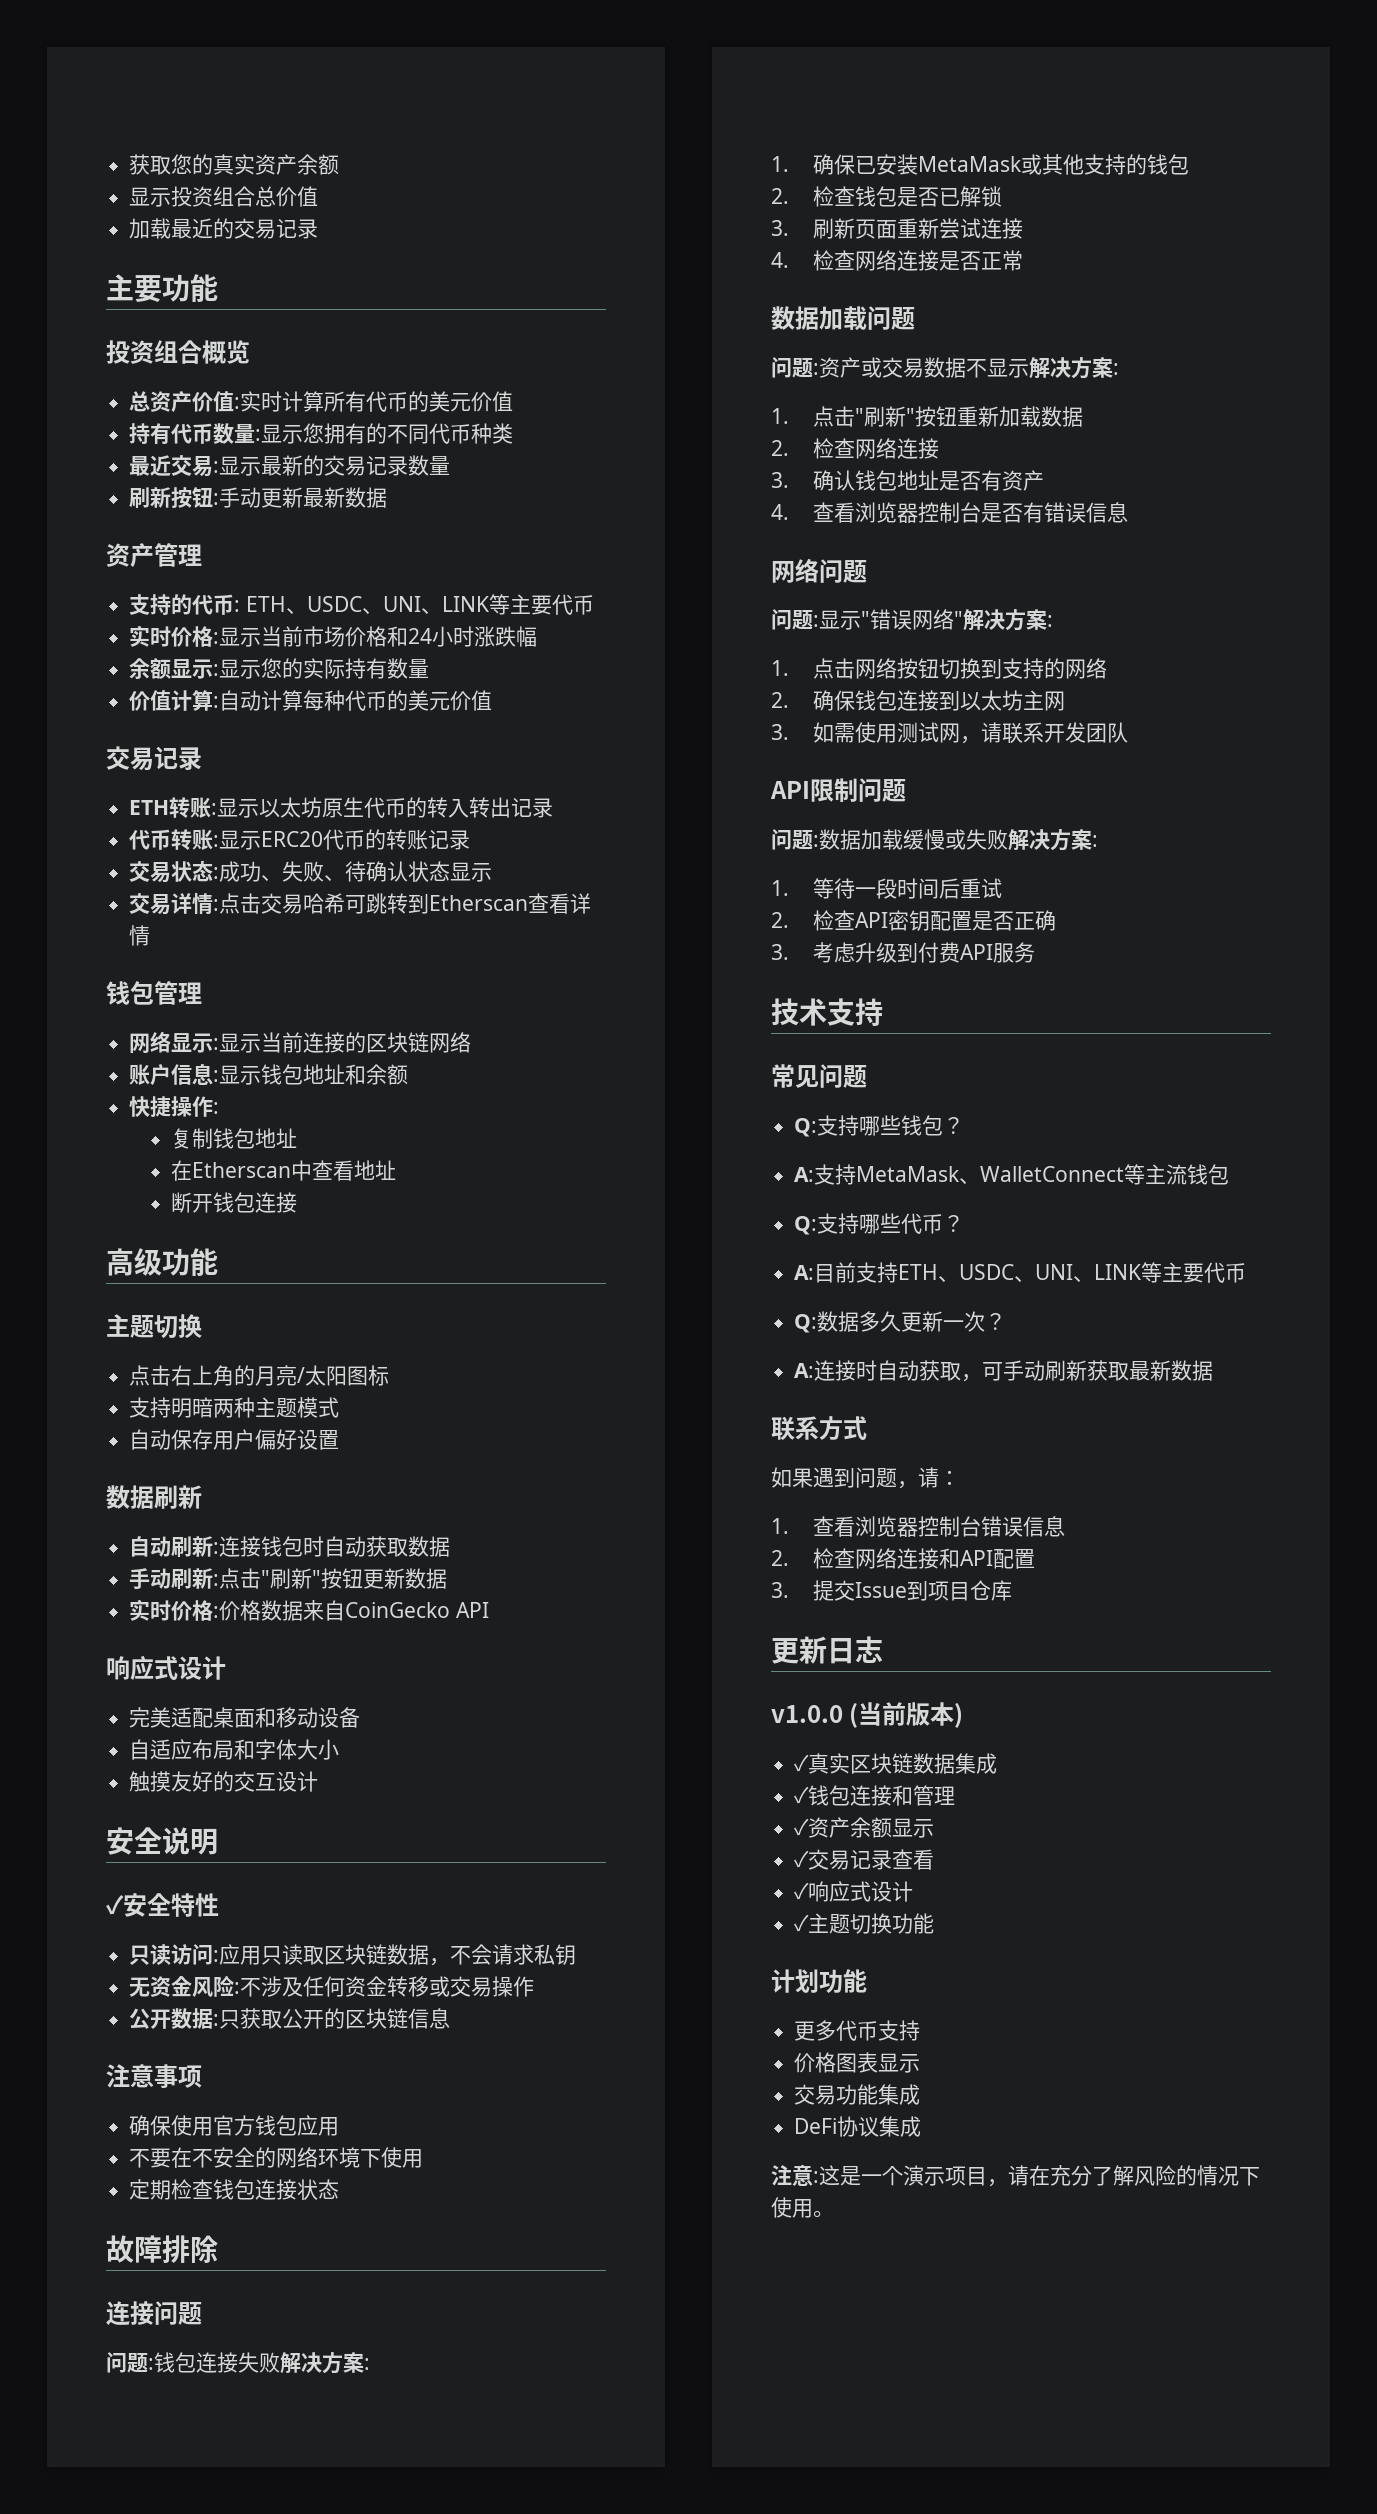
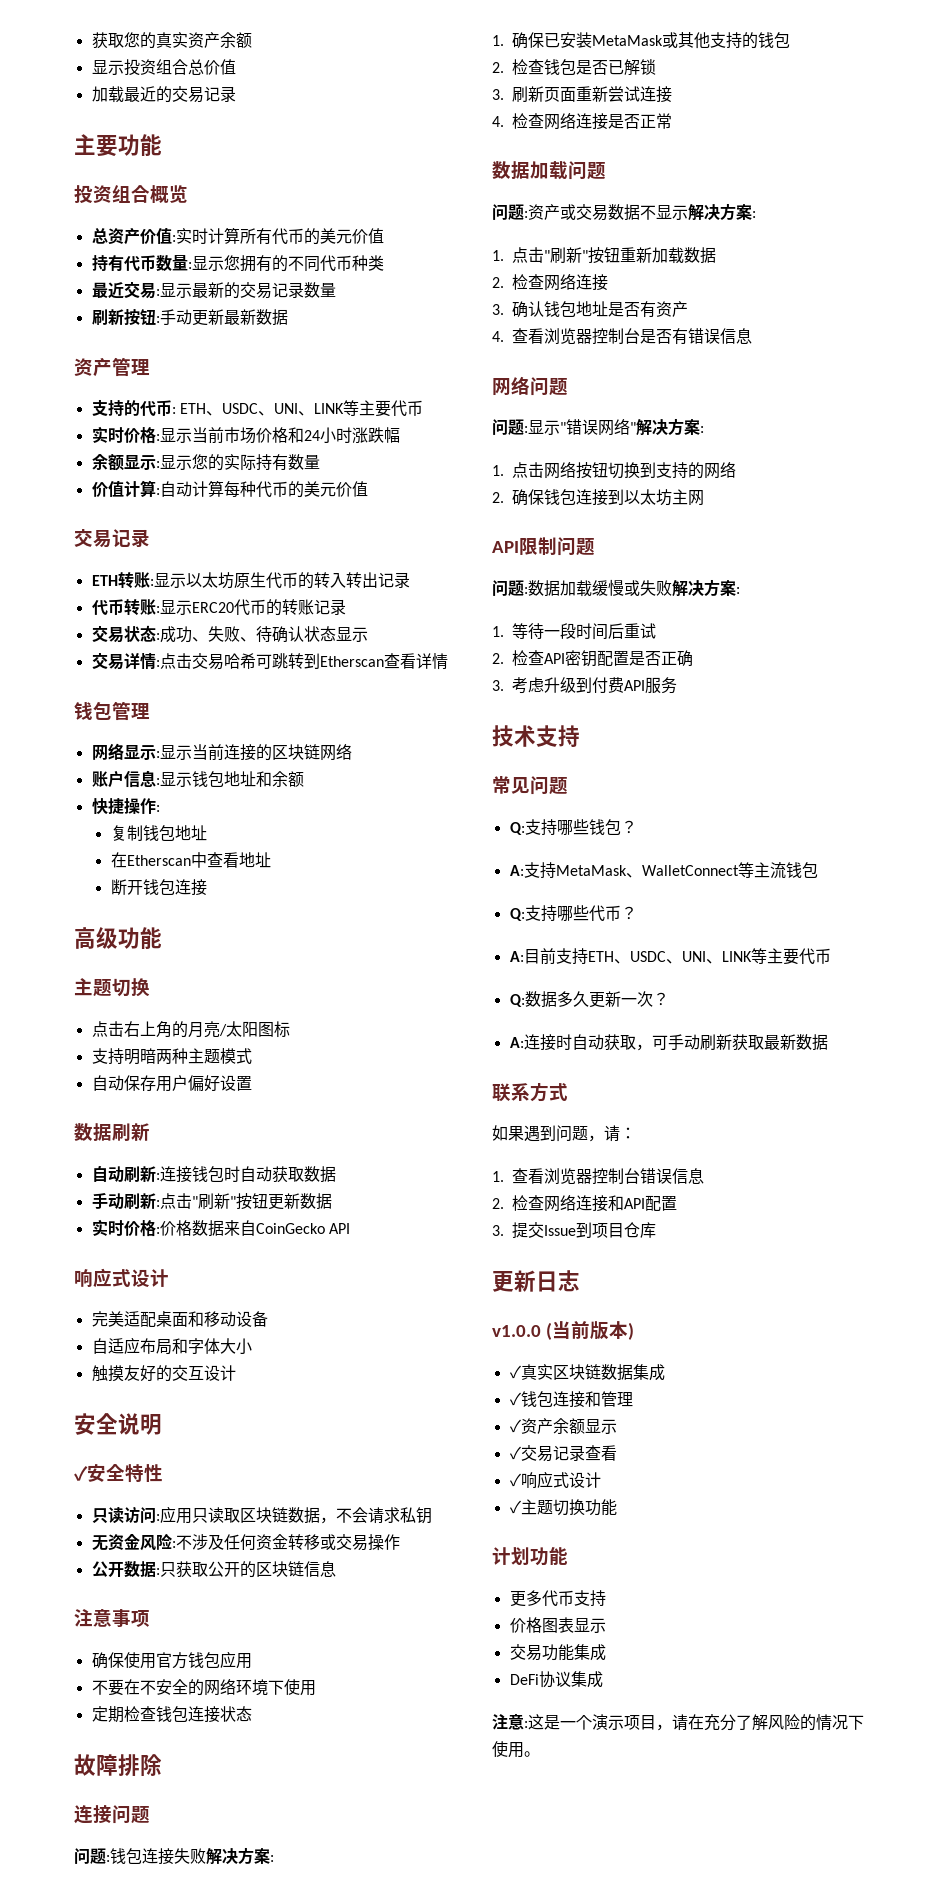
[771,722,1128,744] // 3.如需使用测试网，请联系开发团队 -> (704, 498) none

